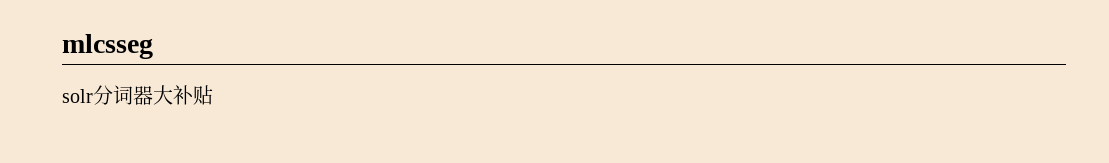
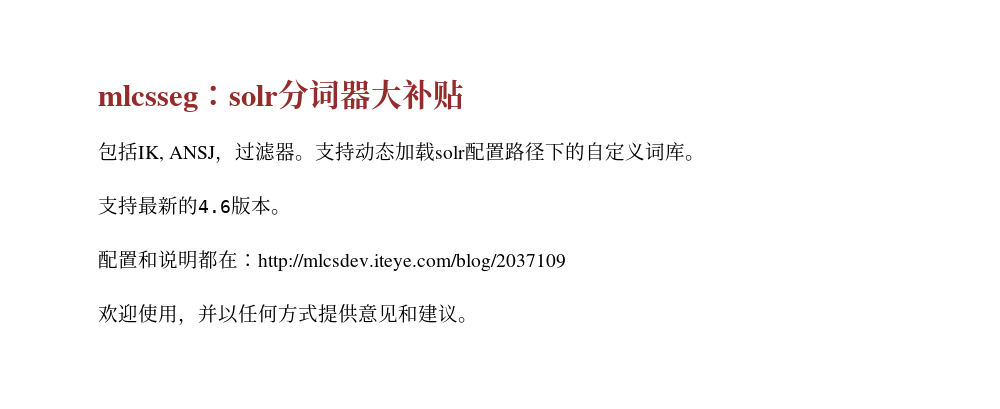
(153, 46) // -> [198,85,229,106] ：
(213, 95) none -> [98,142,706,163] [98,196,291,215] [98,250,566,272] [98,304,478,325] // 包括IK, ANSJ，过滤器。支持动态加载solr配置路径下的自定义词库。 // 支持最新的4.6版本。 // 配置和说明都在：http://mlcsdev.iteye.com/blog/2037109 // 欢迎使用，并以任何方式提供意见和建议。

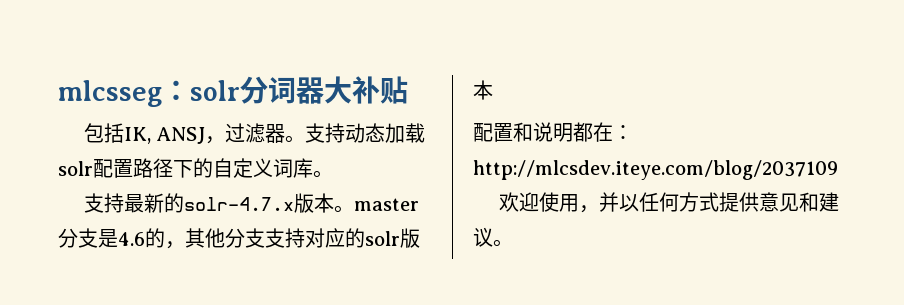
[198,200,231,213] 4.6 -> [184,197,295,211] solr-4.7.x
(291, 212) none -> [354,198,420,211] [58,228,420,249] [473,80,493,100] master分支是4.6的，其他分支支持对应的solr版本

